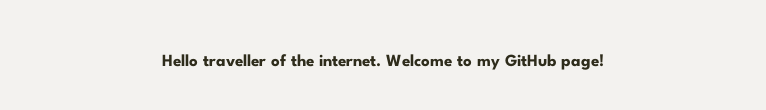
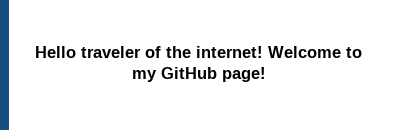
[203,54,266,67] traveller -> [81,46,141,58] traveler
[319,54,381,67] internet. -> [196,46,263,58] internet!

